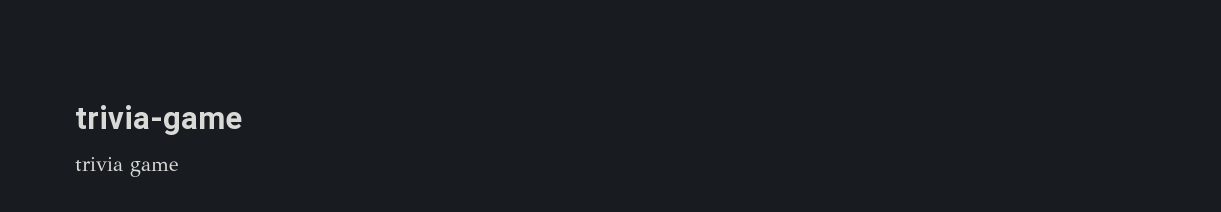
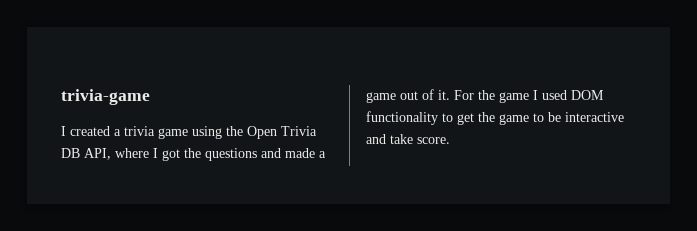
[75,157,179,177] trivia game -> [61,126,317,139] [61,148,326,161] [366,89,604,103] [366,111,624,125] [366,134,450,144] I created a trivia game using the Open Trivia DB API, where I got the questions and made a game out of it. For the game I used DOM functionality to get the game to be interactive and take score.

